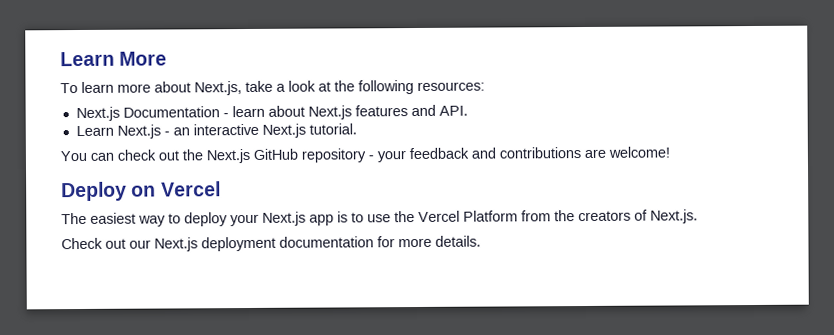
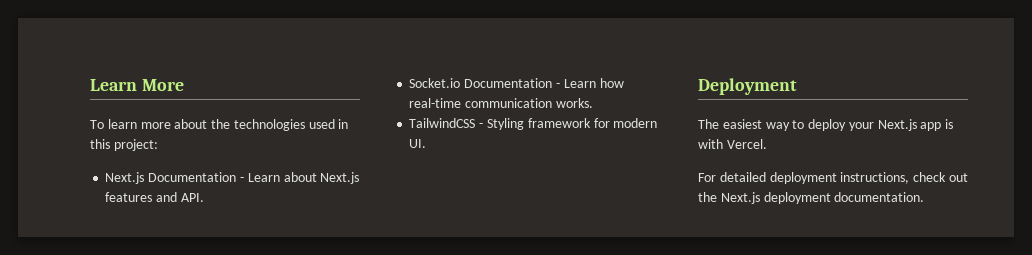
[194,80,485,96] Next.js, take a look at the following resources: -> [211,119,349,131] [90,139,158,151] the technologies used in this project:
[231,105,265,118] learn -> [247,173,280,182] Learn
[75,123,357,139] [60,146,670,164] [61,181,221,202] Learn Next.js - an interactive Next.js tutorial. // You can check out the Next.js GitHub repository - your feedback and contributions are welcome! // Deploy on Vercel -> [409,78,624,88] [409,98,593,108] [409,118,658,130] [409,139,427,148] [698,78,797,95] Socket.io Documentation - Learn how real-time communication works. // TailwindCSS - Styling framework for modern UI. // Deployment
[351,209,698,224] [61,235,481,252] to use the Vercel Platform from the creators of Next.js. // Check out our Next.js deployment documentation for more details. -> [698,139,767,149] [698,172,968,184] [698,192,925,204] with Vercel. // For detailed deployment instructions, check out the Next.js deployment documentation.

